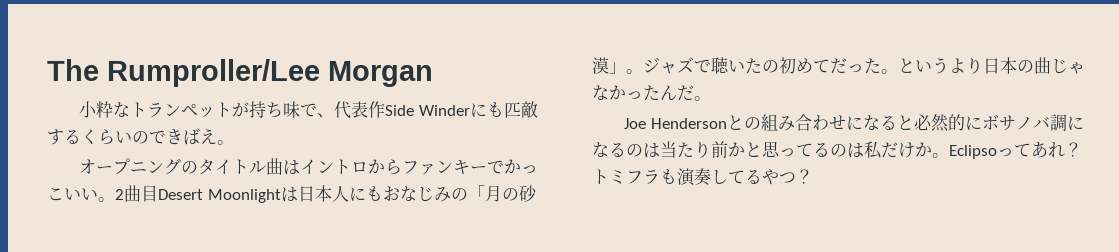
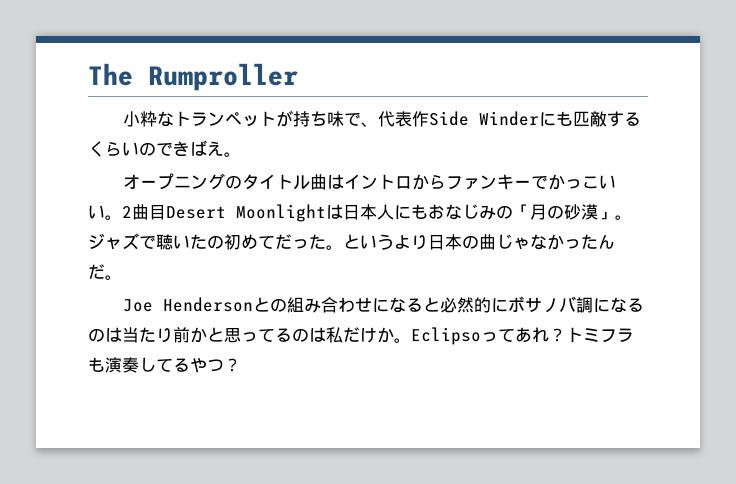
[107,59,433,87] Rumproller/Lee Morgan -> [148,63,298,91] Rumproller

